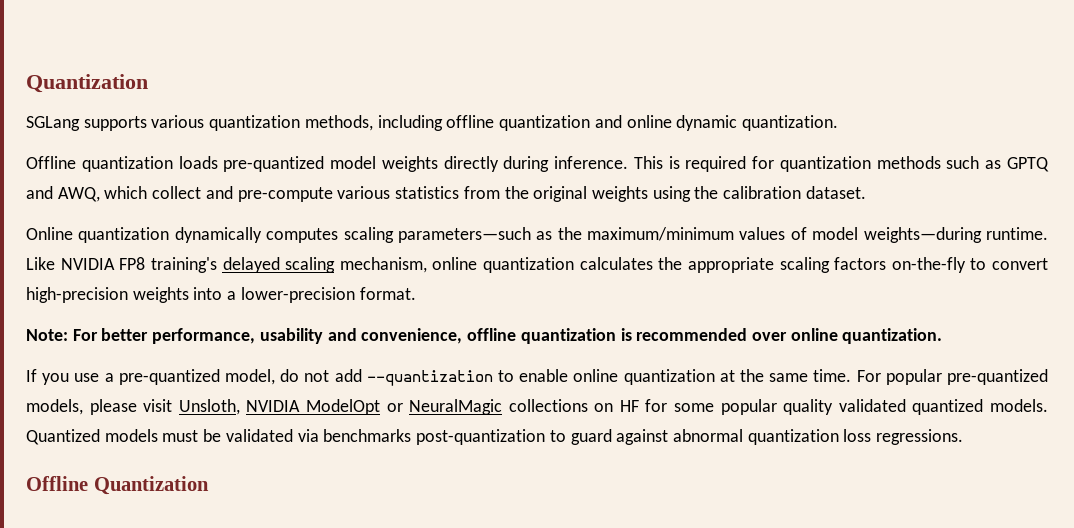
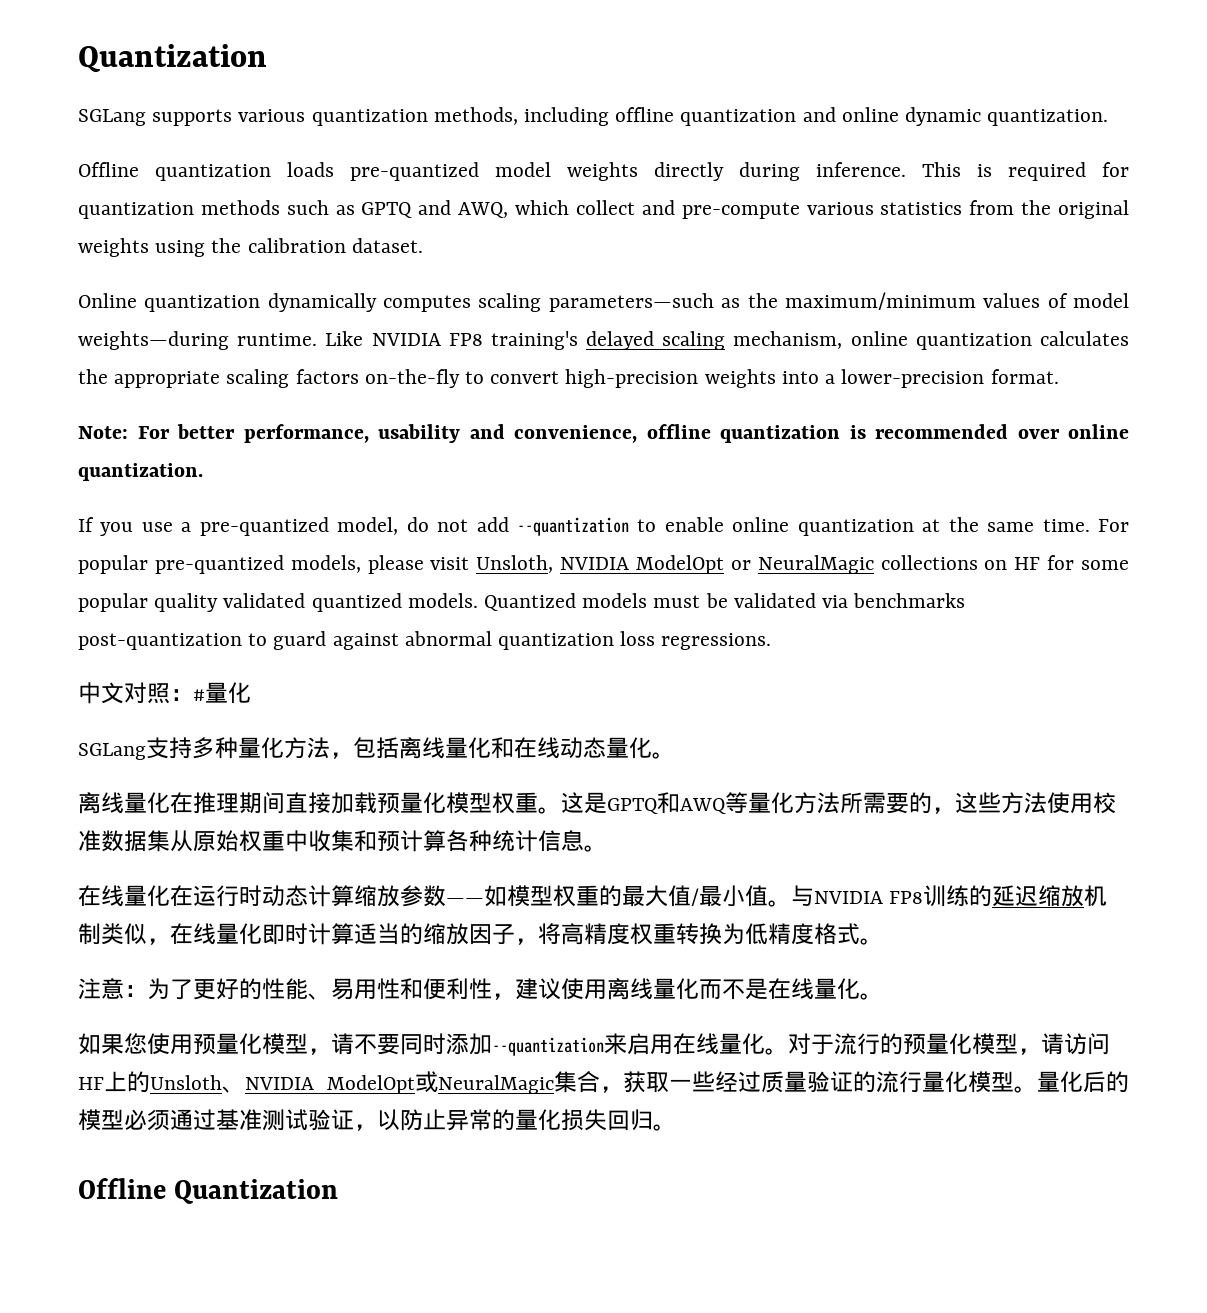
(964, 437) none -> [78,682,251,704] [78,737,675,760] [78,792,1116,814] [78,830,607,852] [78,885,1108,907] [78,923,883,945] [78,978,883,1000] [78,1033,1110,1056] [78,1071,1129,1094] [78,1109,676,1131] // 中文对照：#量化 // SGLang支持多种量化方法，包括离线量化和在线动态量化。 // 离线量化在推理期间直接加载预量化模型权重。这是GPTQ和AWQ等量化方法所需要的，这些方法使用校准数据集从原始权重中收集和预计算各种统计信息。 // 在线量化在运行时动态计算缩放参数——如模型权重的最大值/最小值。与NVIDIA FP8训练的延迟缩放机制类似，在线量化即时计算适当的缩放因子，将高精度权重转换为低精度格式。 // 注意：为了更好的性能、易用性和便利性，建议使用离线量化而不是在线量化。 // 如果您使用预量化模型，请不要同时添加--quantization来启用在线量化。对于流行的预量化模型，请访问HF上的Unsloth、NVIDIA ModelOpt或NeuralMagic集合，获取一些经过质量验证的流行量化模型。量化后的模型必须通过基准测试验证，以防止异常的量化损失回归。

